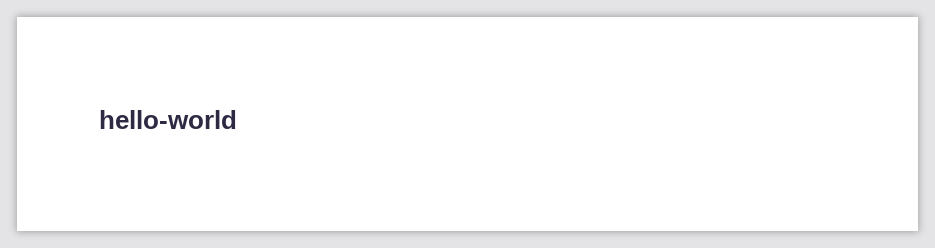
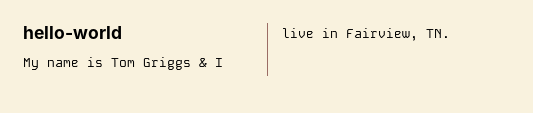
(237, 119) none -> [23,57,223,70] [282,28,450,41] // My name is Tom Griggs & I live in Fairview, TN.

